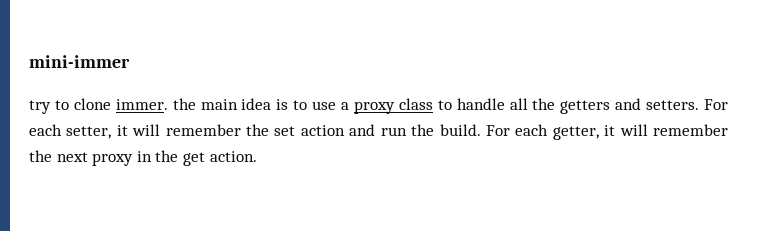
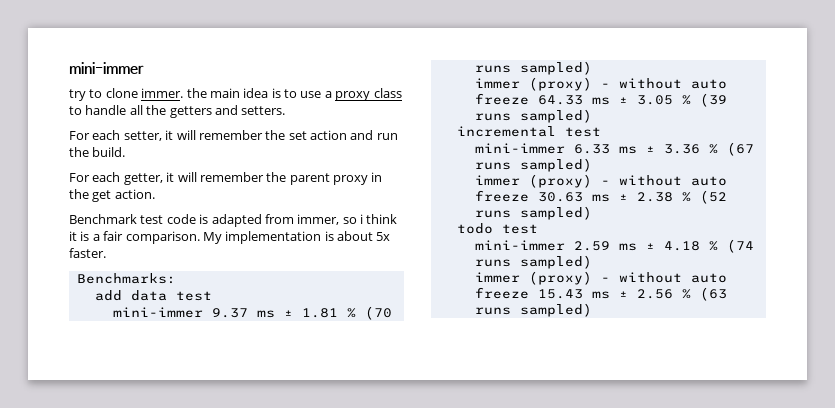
(700, 105) none -> (286, 110) //
(481, 130) none -> (126, 152) //
[56,152,88,162] next -> [289,173,330,185] parent
(257, 156) none -> [69,214,398,227] [69,231,391,244] [69,248,106,258] [76,273,176,284] [94,290,212,301] [112,306,392,320] [474,61,592,75] [474,77,727,91] [474,93,727,107] [474,109,592,123] [456,126,601,137] [474,142,754,156] [474,158,592,172] [474,174,727,188] [474,190,727,204] [474,206,592,220] [456,223,538,234] [474,239,754,253] [474,255,592,269] [474,271,727,285] [474,287,727,301] [474,303,592,317] // Benchmark test code is adapted from immer, so i think it is a fair comparison. My implementation is about 5x faster. // Benchmarks: // add data test // mini-immer 9.37 ms ± 1.81 % (70 runs sampled) // immer (proxy) - without auto freeze 64.33 ms ± 3.05 % (39 runs sampled) // incremental test // mini-immer 6.33 ms ± 3.36 % (67 runs sampled) // immer (proxy) - without auto freeze 30.63 ms ± 2.38 % (52 runs sampled) // todo test // mini-immer 2.59 ms ± 4.18 % (74 runs sampled) // immer (proxy) - without auto freeze 15.43 ms ± 2.56 % (63 runs sampled)

